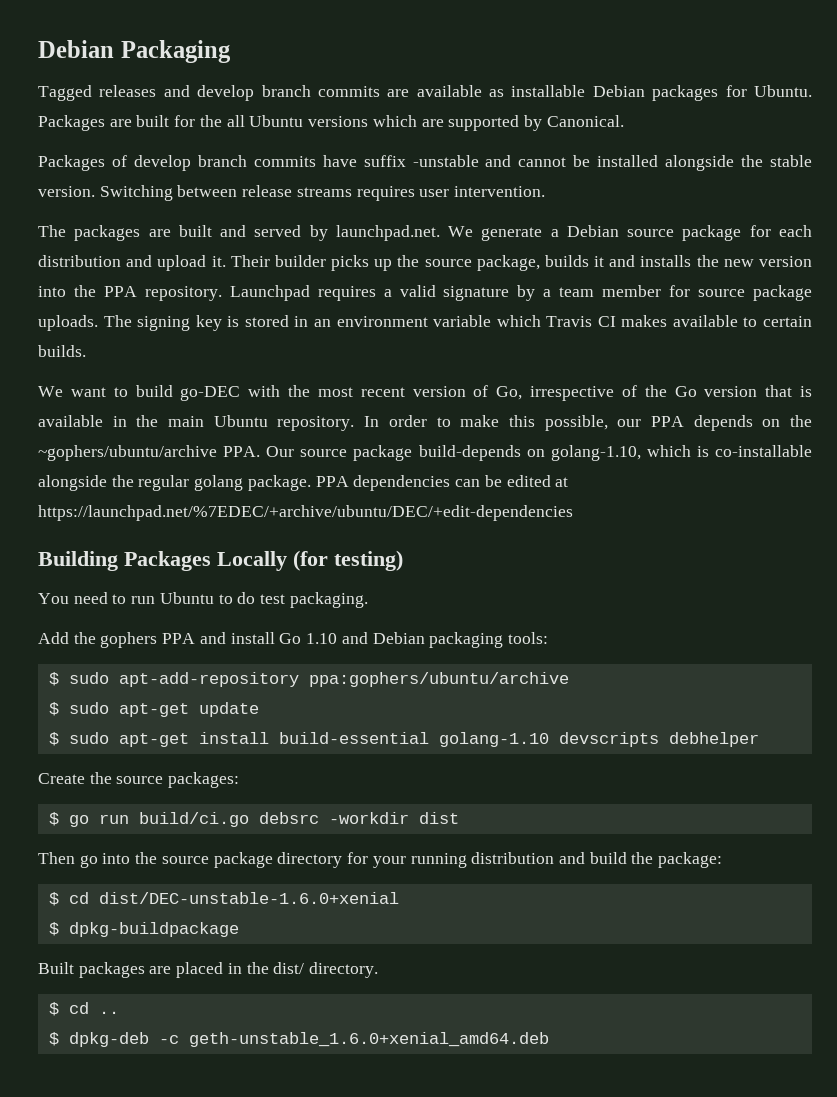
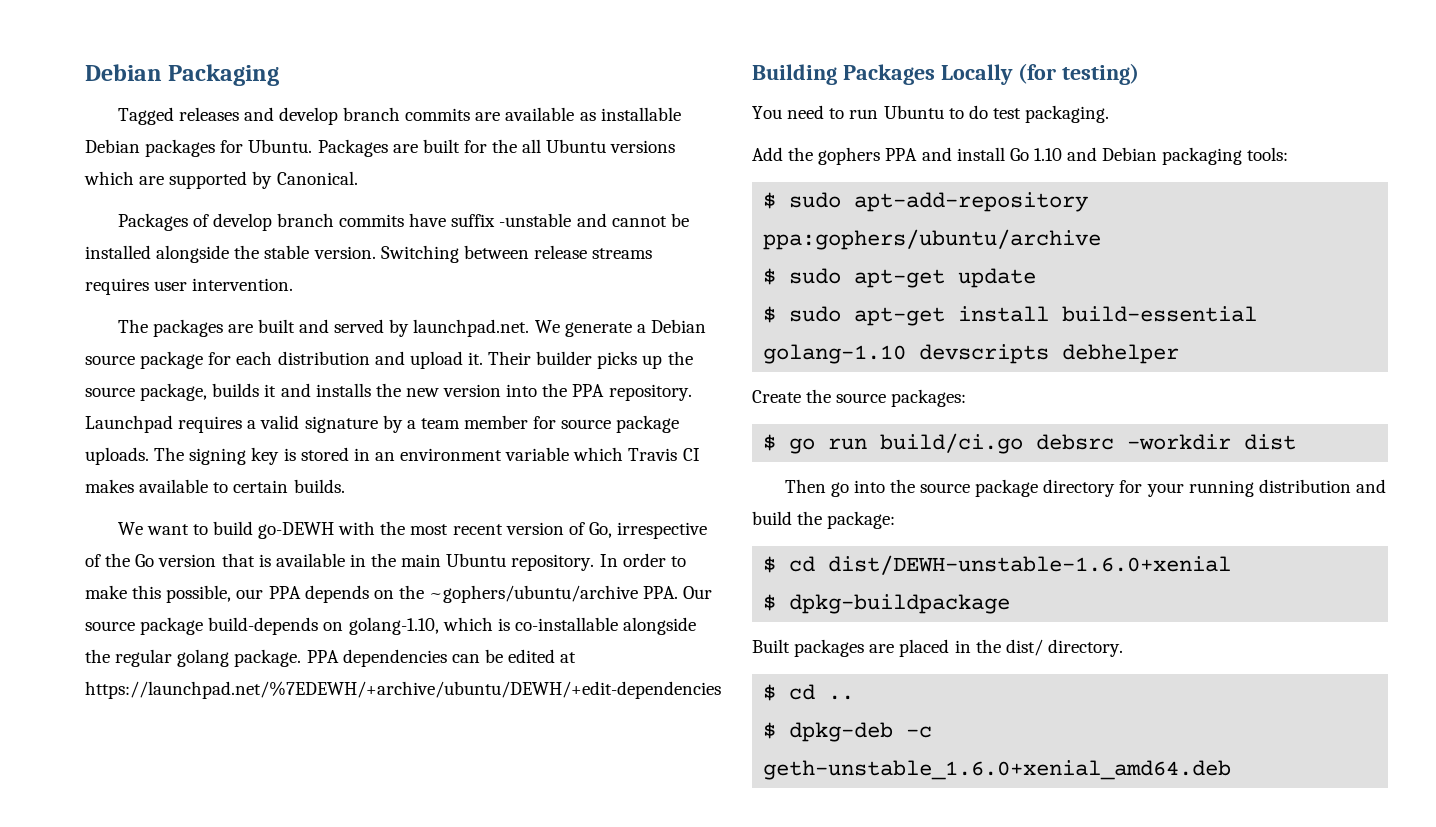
[180,386,241,401] go-DEC -> [258,522,335,539] go-DEWH
[38,505,573,521] https://launchpad.net/%7EDEC/+archive/ubuntu/DEC/+edit-dependencies -> [85,681,721,699] https://launchpad.net/%7EDEWH/+archive/ubuntu/DEWH/+edit-dependencies
[98,892,399,904] dist/DEC-unstable-1.6.0+xenial -> [828,555,1232,575] dist/DEWH-unstable-1.6.0+xenial

